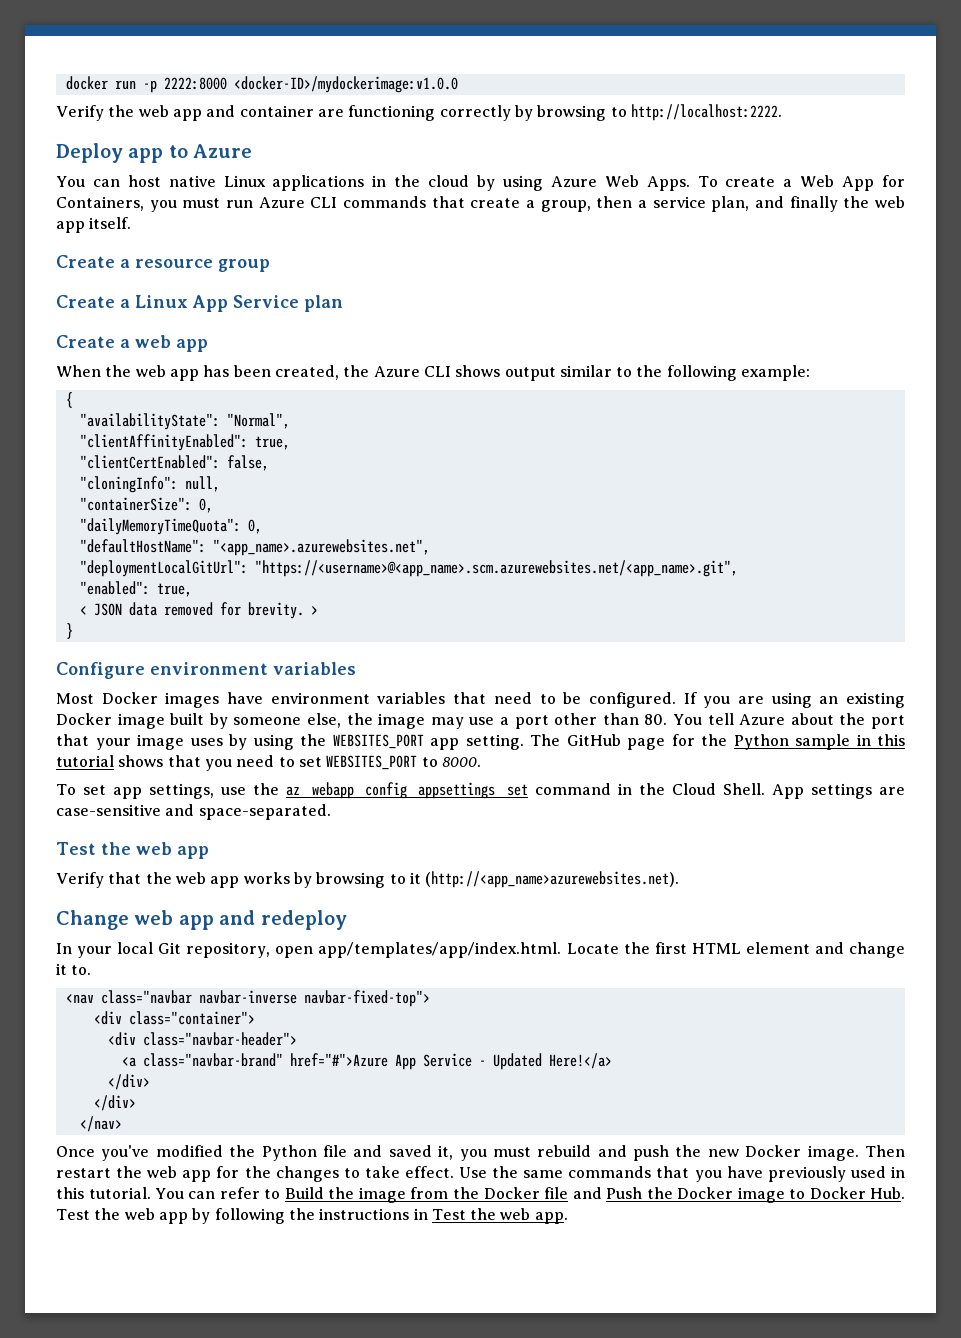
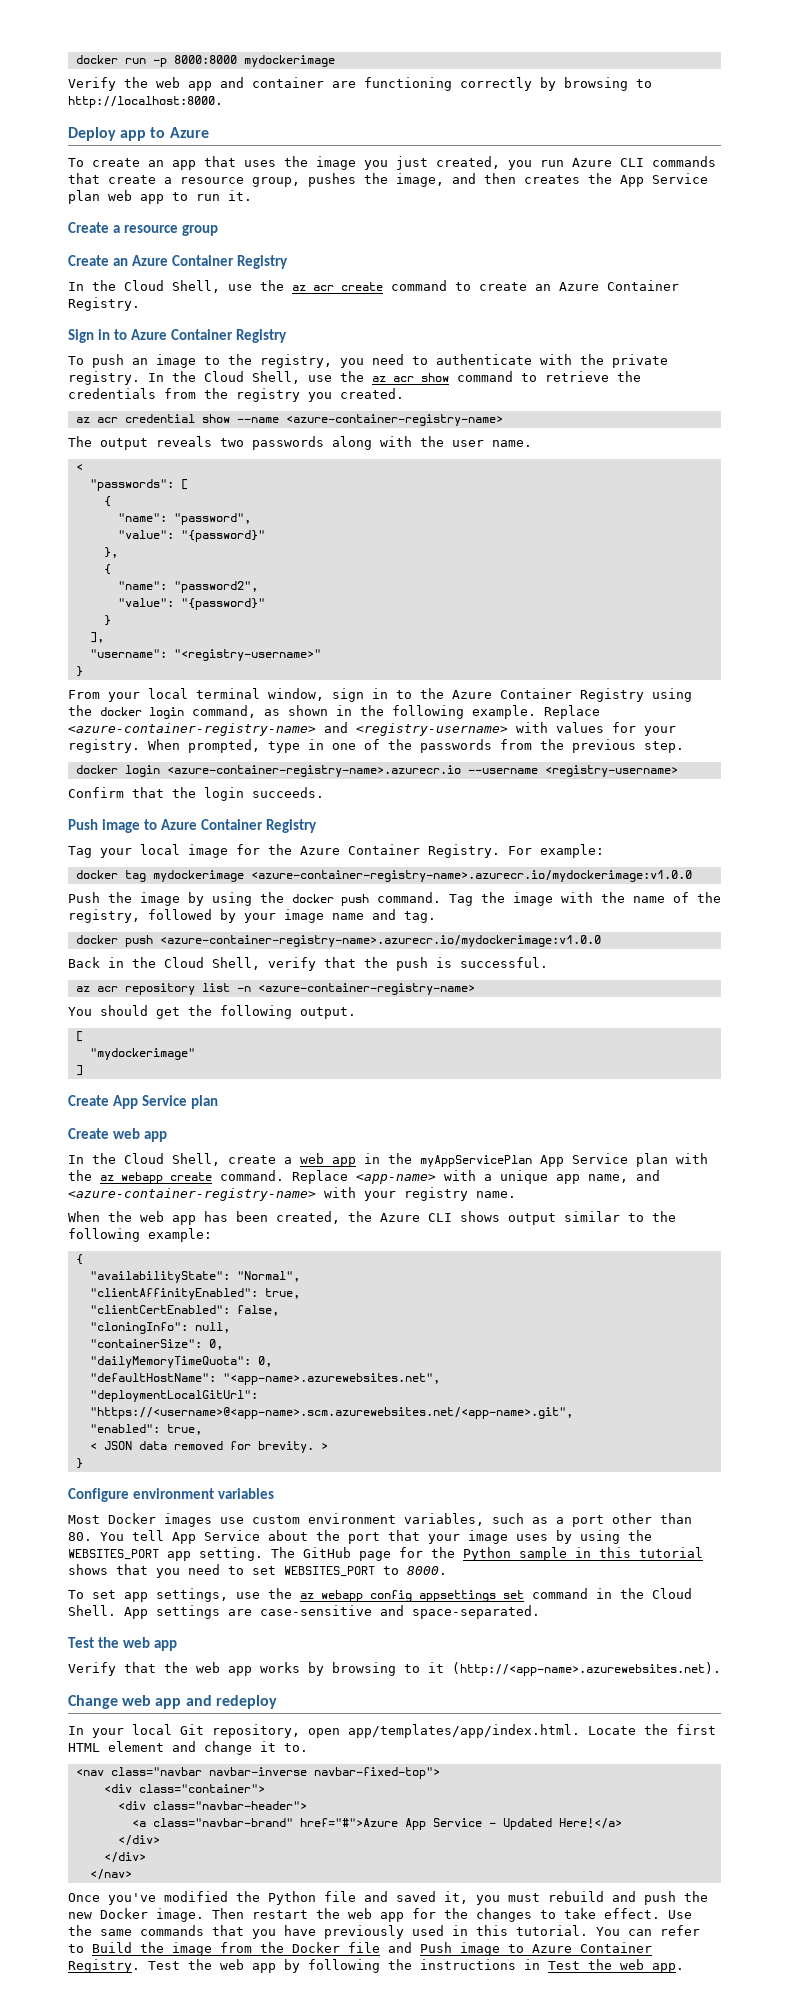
[163,76,458,93] 2222:8000 <docker-ID>/mydockerimage:v1.0.0 -> [173,55,335,67] 8000:8000 mydockerimage
[630,104,782,121] http://localhost:2222. -> [68,96,223,108] http://localhost:8000.
[56,175,906,191] [56,196,221,212] You can host native Linux applications in the cloud by using Azure Web Apps. To create a Web App for Containers, you must -> [68,156,532,170] To create an app that uses the image you just created, you
[540,196,905,212] [56,217,132,233] group, then a service plan, and finally the web app itself. -> [180,173,708,187] [68,190,252,204] resource group, pushes the image, and then creates the App Service plan web app to run it.
[120,295,343,312] [56,335,208,352] a Linux App Service plan // Create a web app -> [112,255,288,269] [68,280,679,293] [68,297,140,311] [68,329,287,343] [68,354,668,368] [68,371,641,385] [68,388,404,402] [75,414,503,426] [68,436,532,450] [75,464,83,471] [89,479,188,491] [103,496,111,507] [117,513,251,525] [117,530,265,542] [103,547,118,558] [103,564,111,575] [117,581,258,593] [117,598,265,610] [103,615,111,626] [89,632,104,643] [89,649,321,661] [75,666,83,677] [68,688,692,702] [68,705,600,719] [68,722,676,736] [68,739,684,753] [75,765,678,777] [68,787,324,801] [68,819,317,833] [68,844,604,858] [75,870,692,882] [68,892,721,906] [68,909,436,923] [75,935,601,947] [68,957,548,971] [75,983,475,995] [68,1005,356,1019] [75,1031,83,1042] [89,1048,195,1060] [75,1065,83,1076] [68,1095,218,1109] [68,1128,167,1142] [68,1153,708,1167] [68,1170,660,1184] [68,1187,516,1201] an Azure Container Registry // In the Cloud Shell, use the az acr create command to create an Azure Container Registry. // Sign in to Azure Container Registry // To push an image to the registry, you need to authenticate with the private registry. In the Cloud Shell, use the az acr show command to retrieve the credentials from the registry you created. // az acr credential show --name <azure-container-registry-name> // The output reveals two passwords along with the user name. // < // "passwords": [ // { // "name": "password", // "value": "{password}" // }, // { // "name": "password2", // "value": "{password}" // } // ], // "username": "<registry-username>" // } // From your local terminal window, sign in to the Azure Container Registry using the docker login command, as shown in the following example. Replace <azure-container-registry-name> and <registry-username> with values for your registry. When prompted, type in one of the passwords from the previous step. // docker login <azure-container-registry-name>.azurecr.io --username <registry-username> // Confirm that the login succeeds. // Push image to Azure Container Registry // Tag your local image for the Azure Container Registry. For example: // docker tag mydockerimage <azure-container-registry-name>.azurecr.io/mydockerimage:v1.0.0 // Push the image by using the docker push command. Tag the image with the name of the registry, followed by your image name and tag. // docker push <azure-container-registry-name>.azurecr.io/mydockerimage:v1.0.0 // Back in the Cloud Shell, verify that the push is successful. // az acr repository list -n <azure-container-registry-name> // You should get the following output. // [ // "mydockerimage" // ] // Create App Service plan // Create web app // In the Cloud Shell, create a web app in the myAppServicePlan App Service plan with the az webapp create command. Replace <app-name> with a unique app name, and <azure-container-registry-name> with your registry name.
[212,539,430,556] "<app_name>.azurewebsites.net", -> [222,1373,440,1385] "<app-name>.azurewebsites.net",
[254,560,738,577] "https://<username>@<app_name>.scm.azurewebsites.net/<app_name>.git", -> [89,1407,573,1419] "https://<username>@<app-name>.scm.azurewebsites.net/<app-name>.git",
[227,692,905,708] [56,713,495,729] have environment variables that need to be configured. If you are using an existing Docker image built by someone else, the image may use -> [220,1513,548,1526] use custom environment variables, such as
[739,714,786,725] Azure -> [172,1530,260,1544] App Service
[425,871,680,888] (http://<app_name>azurewebsites.net). -> [452,1662,721,1676] (http://<app-name>.azurewebsites.net).
[646,1187,906,1203] the Docker image to Docker Hub. -> [460,1942,652,1956] [68,1959,140,1973] image to Azure Container Registry.

